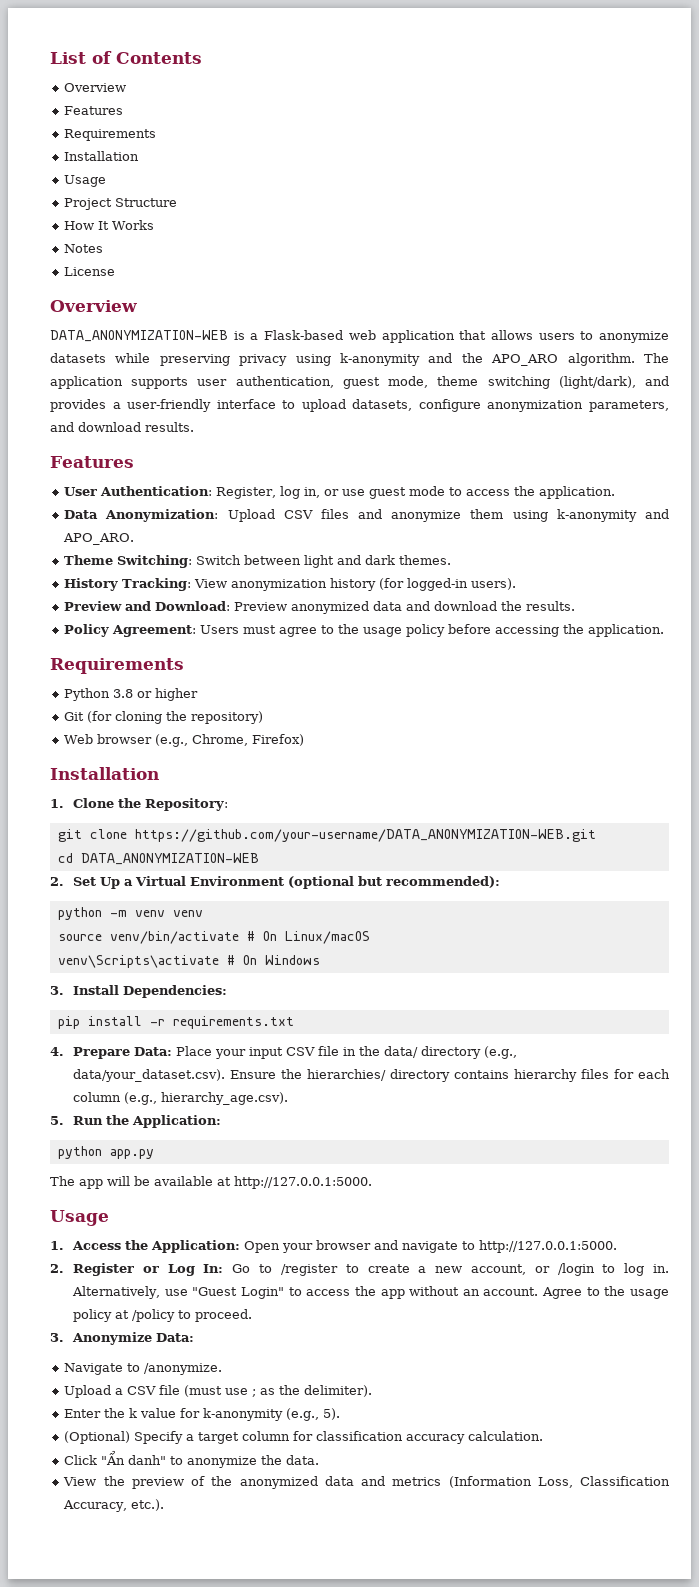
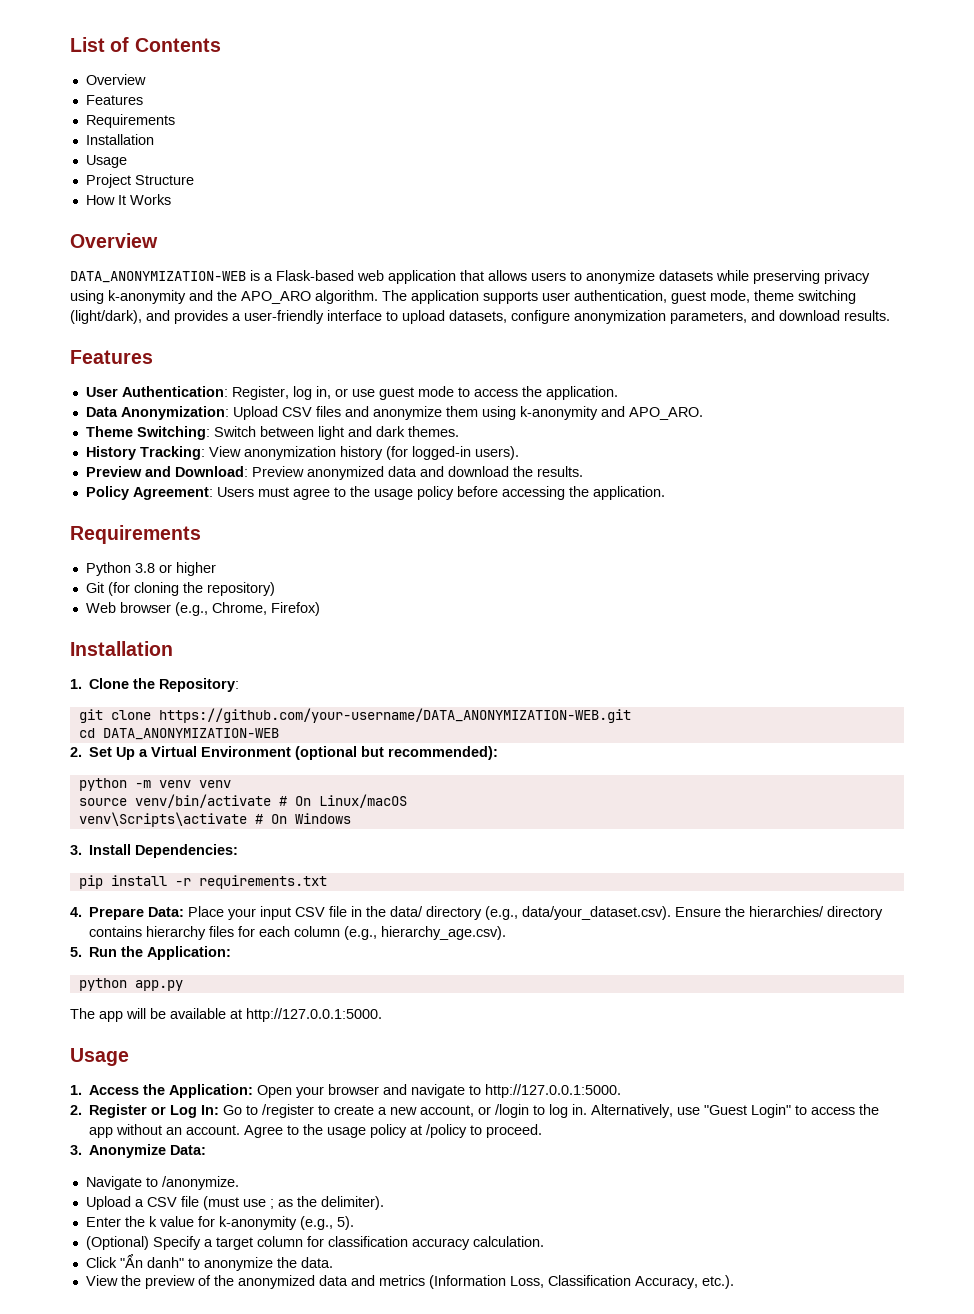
[64,244,104,253] [64,267,116,276] // Notes // License -> (171, 199) none

